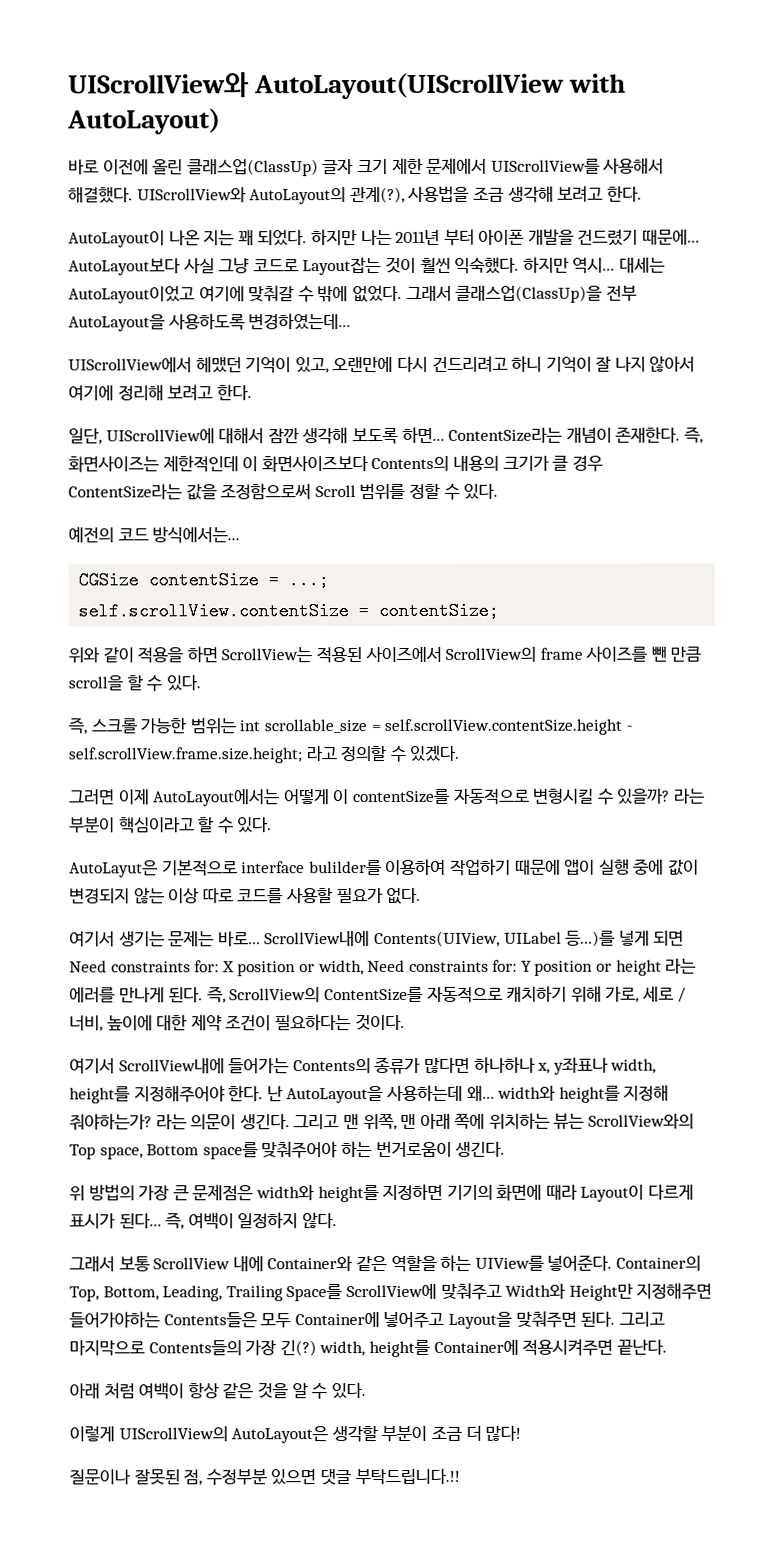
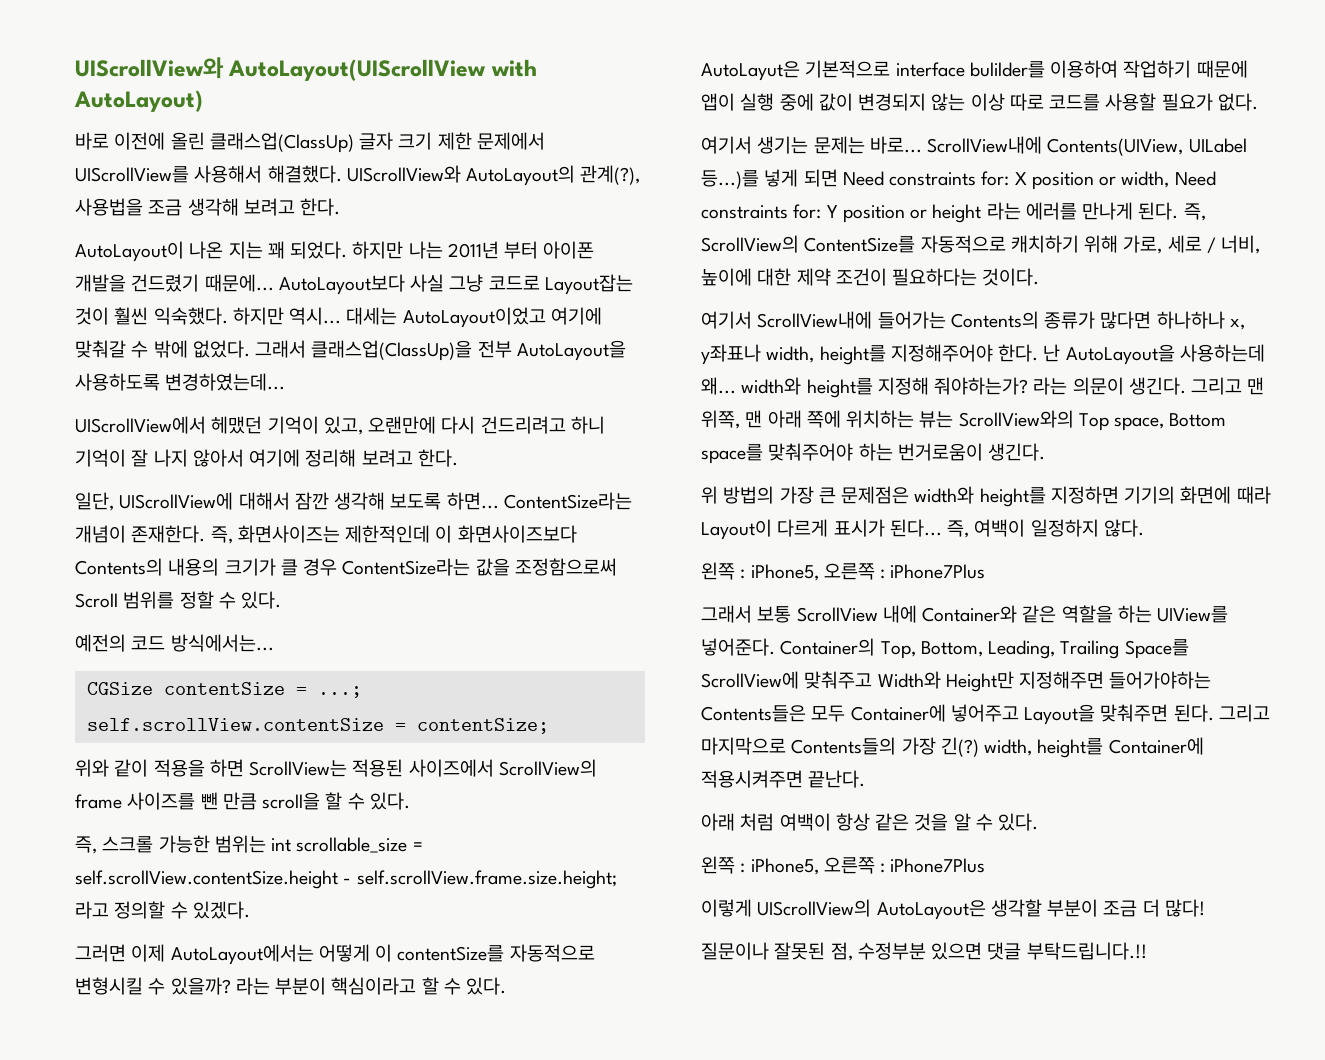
(337, 1220) none -> [701,562,986,581] // 왼쪽 : iPhone5, 오른쪽 : iPhone7Plus
(366, 1391) none -> [701,856,986,875] // 왼쪽 : iPhone5, 오른쪽 : iPhone7Plus

